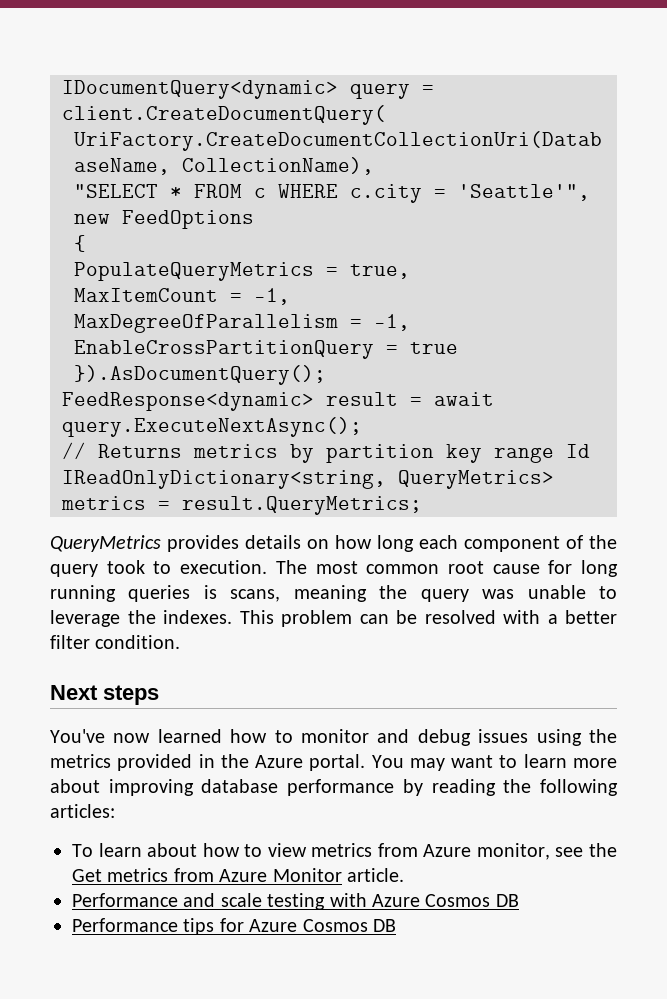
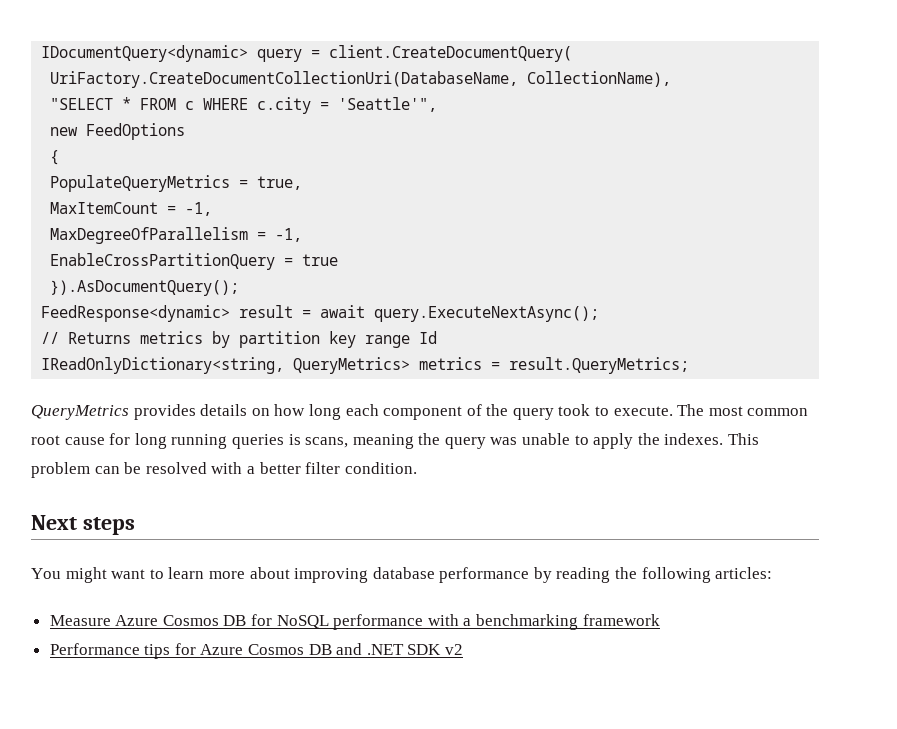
[180,560,268,574] execution. -> [613,406,673,416] execute.
[50,610,120,627] leverage -> [593,433,634,449] apply
[50,729,617,746] [50,754,445,771] You've now learned how to monitor and debug issues using the metrics provided in the Azure portal. You may -> [31,567,107,583] You might
[72,843,617,860] [72,868,404,882] [72,893,519,910] To learn about how to view metrics from Azure monitor, see the Get metrics from Azure Monitor article. // Performance and scale testing with Azure Cosmos DB -> [49,614,660,630] Measure Azure Cosmos DB for NoSQL performance with a benchmarking framework
(396, 925) none -> [336,643,464,655] and .NET SDK v2

